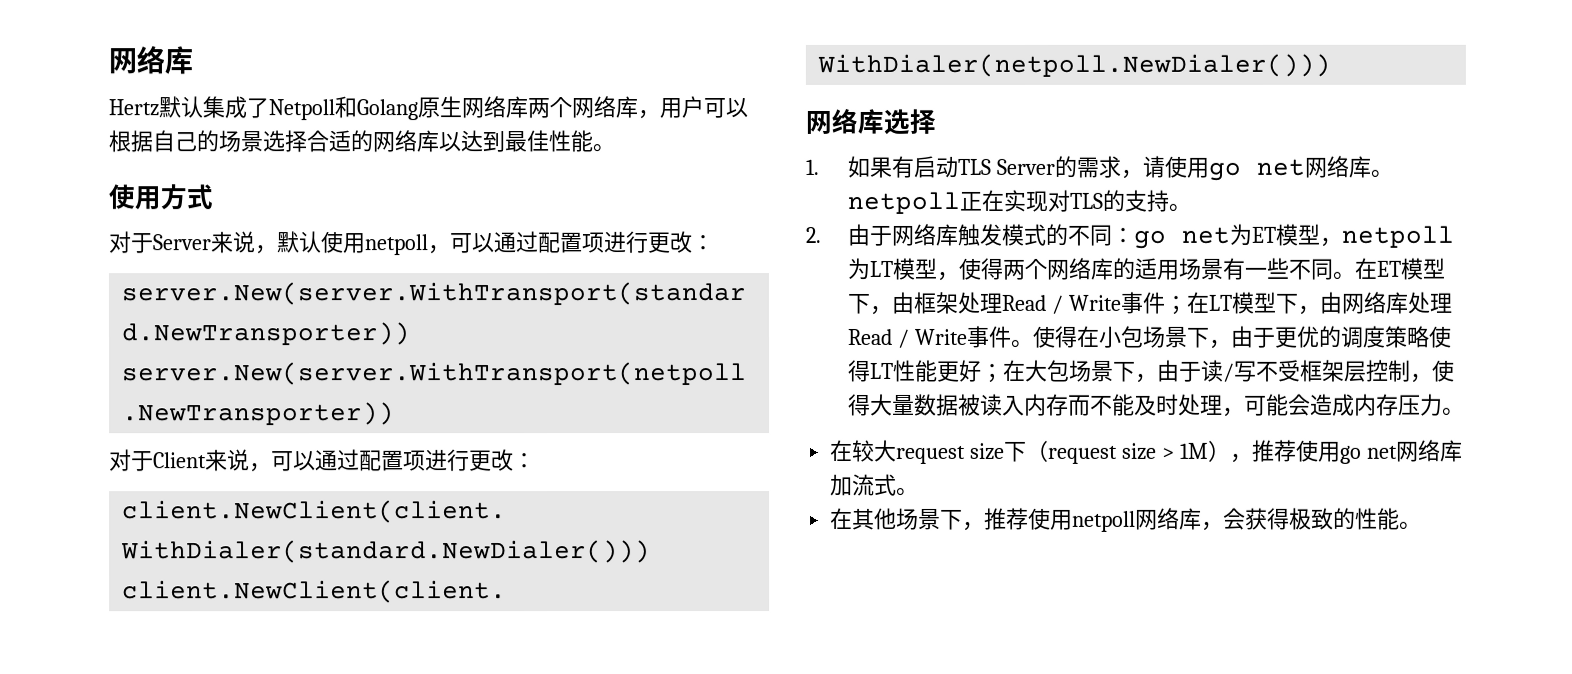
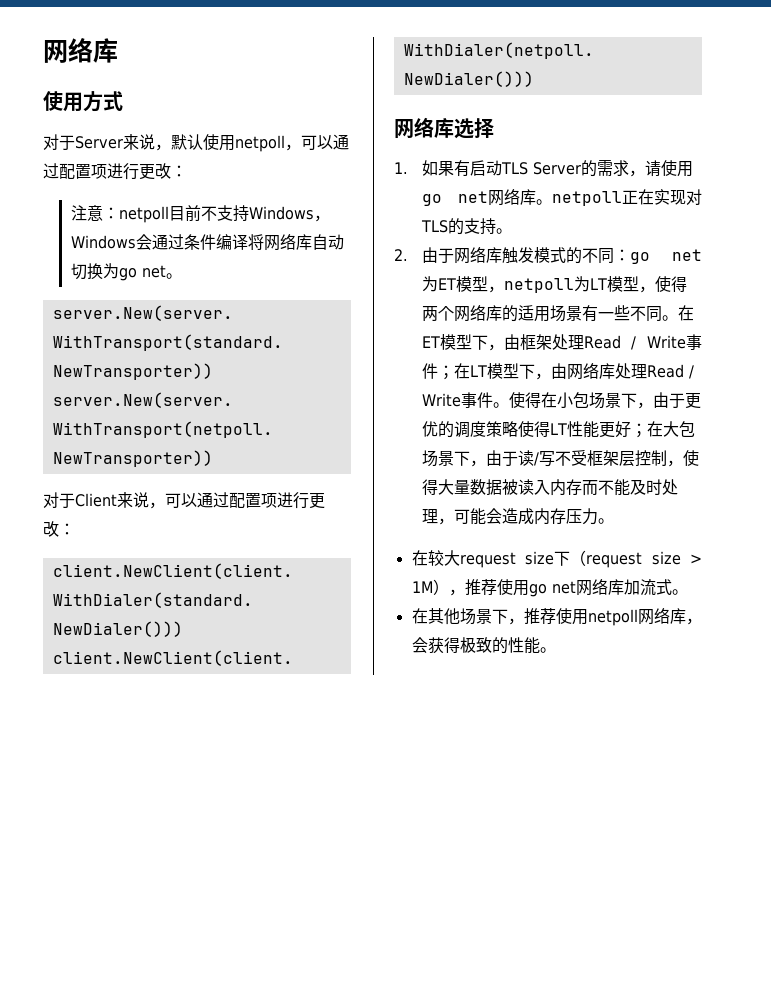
[108,46,193,75] [108,96,748,121] [108,130,615,153] 网络库 // Hertz默认集成了Netpoll和Golang原生网络库两个网络库，用户可以根据自己的场景选择合适的网络库以达到最佳性能。 -> [43,38,118,63] 网络库
(714, 243) none -> [70,205,330,223] [70,233,344,251] [70,263,182,281] // 注意：netpoll目前不支持Windows，Windows会通过条件编译将网络库自动切换为go net。

